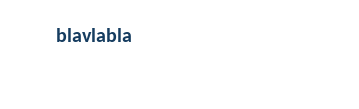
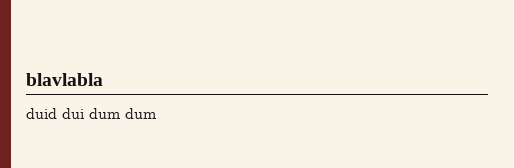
(132, 35) none -> [26,108,157,119] // duid dui dum dum

